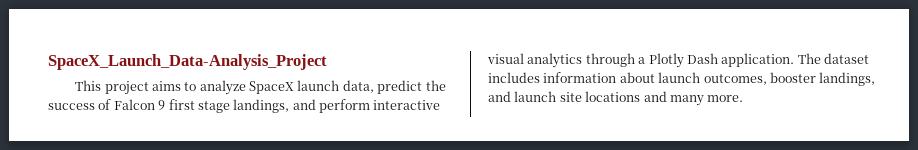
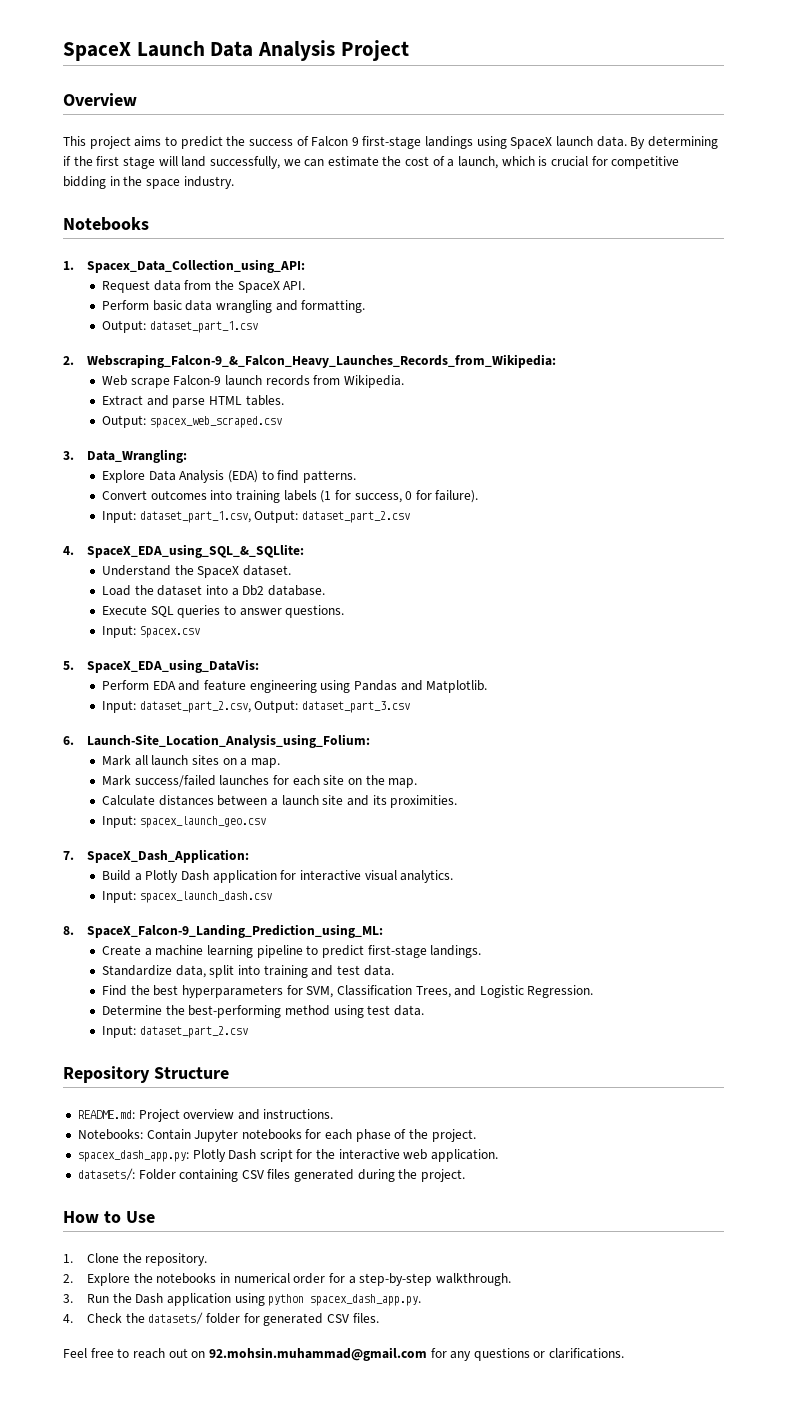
[48,54,327,70] SpaceX_Launch_Data-Analysis_Project -> [63,40,409,61] [63,93,137,106] SpaceX Launch Data Analysis Project // Overview
[199,80,374,95] analyze SpaceX launch data, -> (177, 141) none
[168,99,441,113] [487,53,869,68] [488,72,876,86] [488,91,744,106] first stage landings, and perform interactive visual analytics through a Plotly Dash application. The dataset includes information about launch outcomes, booster landings, and launch site locations and many more. -> [362,136,718,149] [63,156,680,169] [63,176,234,189] [63,217,149,231] [63,259,306,273] [102,280,306,293] [102,300,366,313] [102,320,258,333] [63,354,557,368] [102,375,404,388] [102,395,284,408] [102,415,282,428] [63,449,188,463] [102,470,356,483] [102,490,479,503] [102,510,410,523] [63,544,305,558] [102,565,291,578] [102,585,325,596] [102,605,345,618] [102,625,200,638] [63,659,260,673] [102,680,488,693] [102,700,410,713] [63,734,371,748] [102,755,280,768] [102,775,418,788] [102,795,458,808] [102,815,266,828] [63,849,250,863] [102,870,454,883] [102,890,272,903] [63,924,384,938] [102,945,482,958] [102,965,394,978] [102,985,594,998] [102,1005,424,1018] [102,1025,248,1038] [63,1066,229,1083] [77,1109,334,1122] [77,1129,476,1142] [77,1149,499,1162] [77,1168,466,1182] [63,1211,155,1223] [63,1253,208,1266] [63,1273,511,1286] [63,1293,422,1306] [63,1312,379,1326] [63,1347,625,1361] first-stage landings using SpaceX launch data. By determining if the first stage will land successfully, we can estimate the cost of a launch, which is crucial for competitive bidding in the space industry. // Notebooks // 1. Spacex_Data_Collection_using_API: // Request data from the SpaceX API. // Perform basic data wrangling and formatting. // Output: dataset_part_1.csv // 2. Webscraping_Falcon-9_&_Falcon_Heavy_Launches_Records_from_Wikipedia: // Web scrape Falcon-9 launch records from Wikipedia. // Extract and parse HTML tables. // Output: spacex_web_scraped.csv // 3. Data_Wrangling: // Explore Data Analysis (EDA) to find patterns. // Convert outcomes into training labels (1 for success, 0 for failure). // Input: dataset_part_1.csv, Output: dataset_part_2.csv // 4. SpaceX_EDA_using_SQL_&_SQLlite: // Understand the SpaceX dataset. // Load the dataset into a Db2 database. // Execute SQL queries to answer questions. // Input: Spacex.csv // 5. SpaceX_EDA_using_DataVis: // Perform EDA and feature engineering using Pandas and Matplotlib. // Input: dataset_part_2.csv, Output: dataset_part_3.csv // 6. Launch-Site_Location_Analysis_using_Folium: // Mark all launch sites on a map. // Mark success/failed launches for each site on the map. // Calculate distances between a launch site and its proximities. // Input: spacex_launch_geo.csv // 7. SpaceX_Dash_Application: // Build a Plotly Dash application for interactive visual analytics. // Input: spacex_launch_dash.csv // 8. SpaceX_Falcon-9_Landing_Prediction_using_ML: // Create a machine learning pipeline to predict first-stage landings. // Standardize data, split into training and test data. // Find the best hyperparameters for SVM, Classification Trees, and Logistic Regression. // Determine the best-performing method using test data. // Input: dataset_part_2.csv // Repository Structure // README.md: Project overview and instructions. // Notebooks: Contain Jupyter notebooks for each phase of the project. // spacex_dash_app.py: Plotly Dash script for the interactive web application. // datasets/: Folder containing CSV files generated during the project. // How to Use // 1. Clone the repository. // 2. Explore the notebooks in numerical order for a step-by-step walkthrough. // 3. Run the Dash application using python spacex_dash_app.py. // 4. Check the datasets/ folder for generated CSV files. // Feel free to reach out on 92.mohsin.muhammad@gmail.com for any questions or clarifications.

